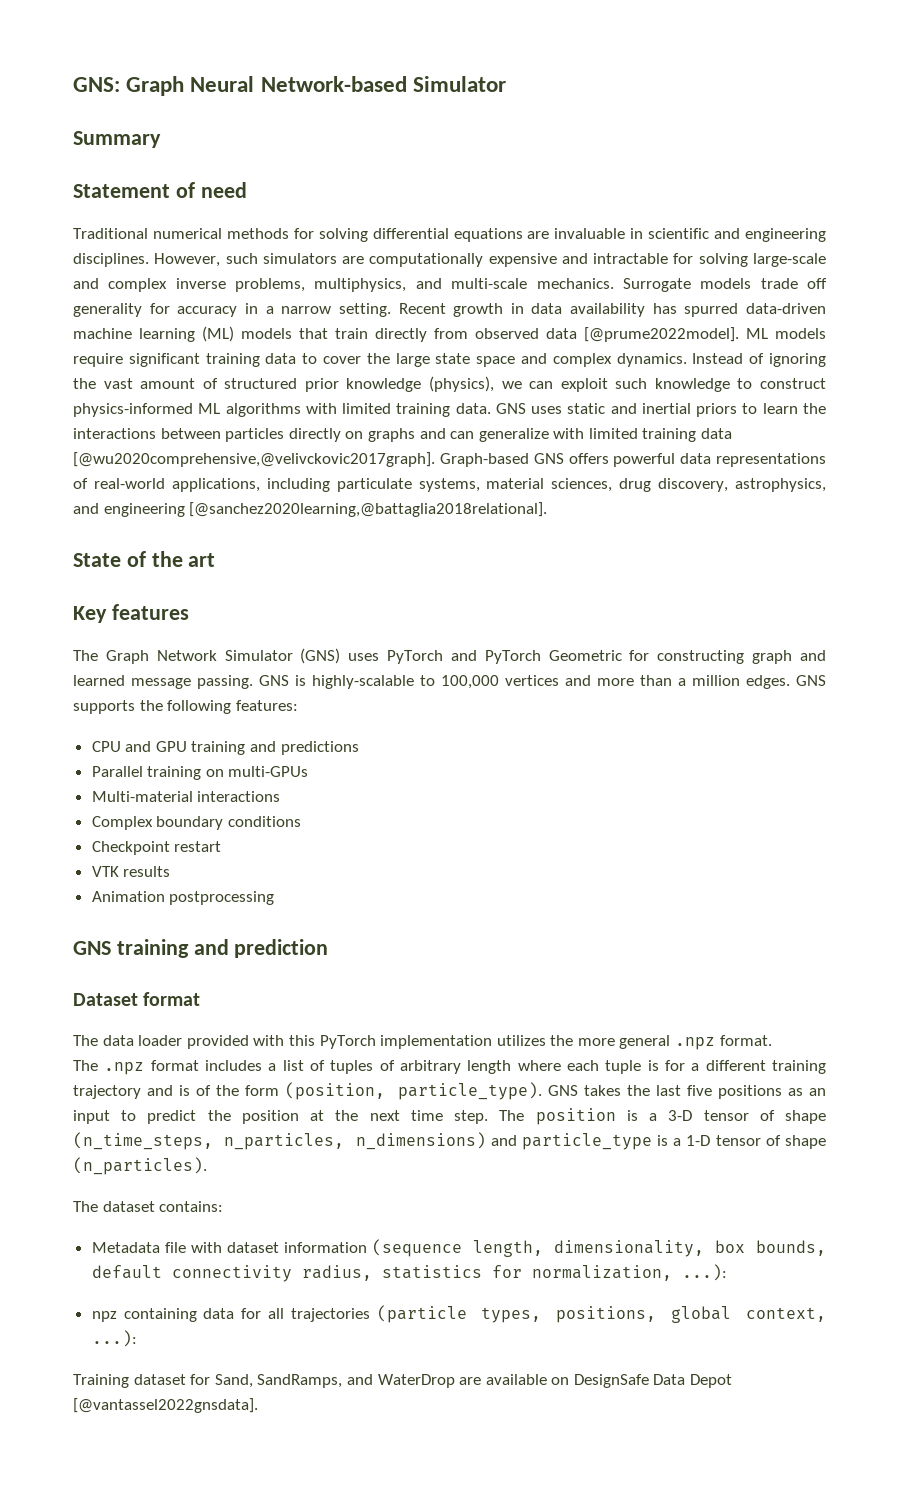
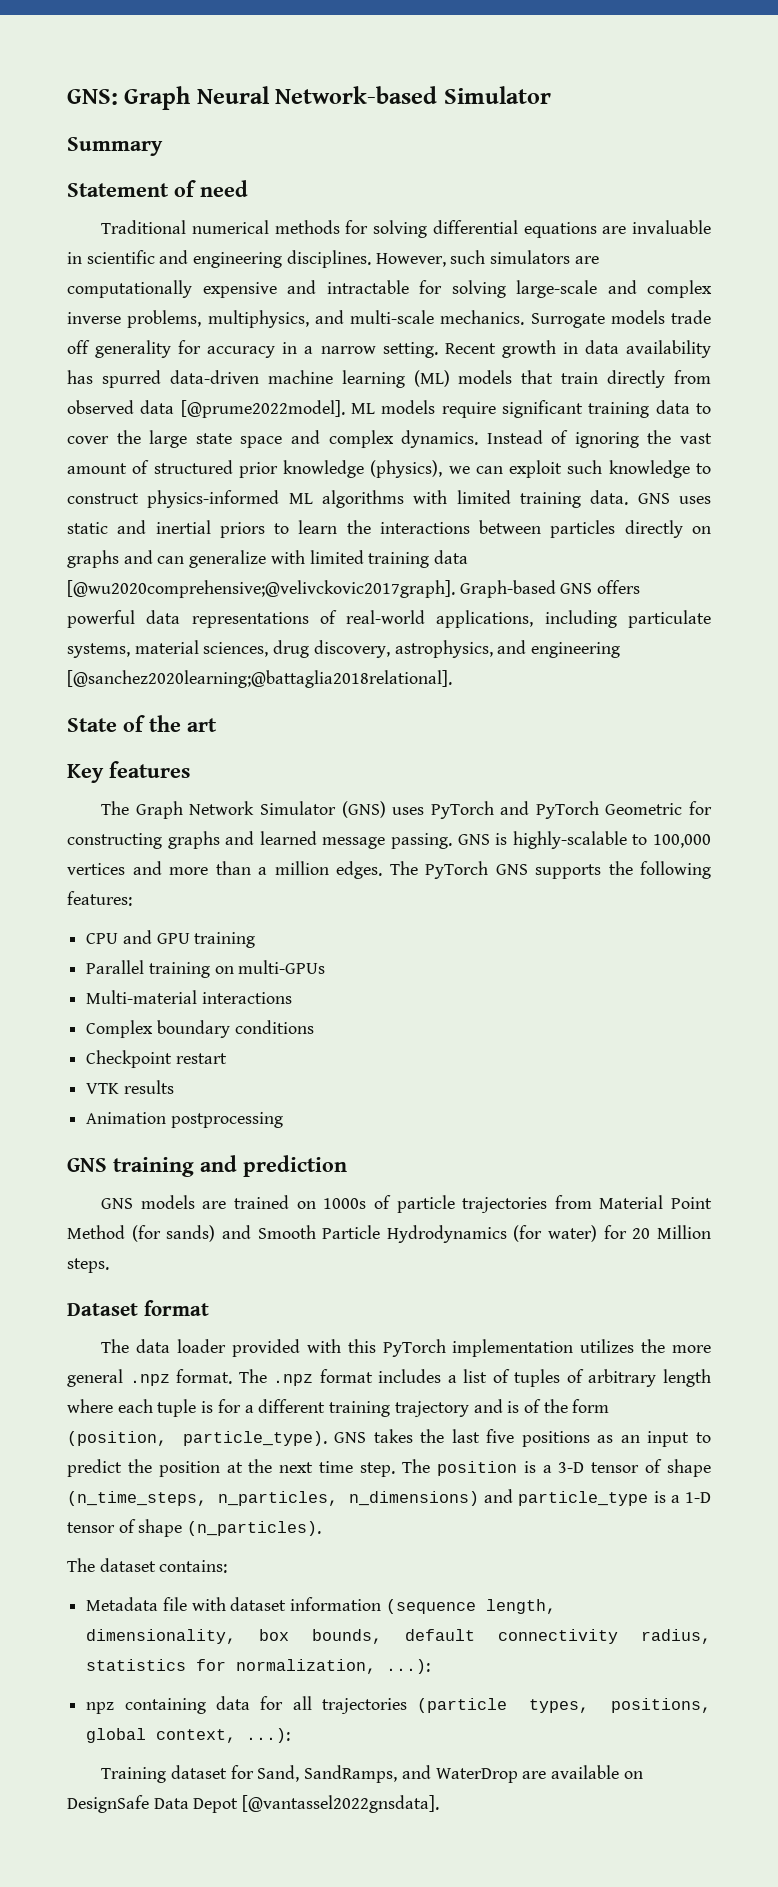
[73,452,435,467] [@wu2020comprehensive,@velivckovic2017graph]. -> [67,580,455,598] [@wu2020comprehensive;@velivckovic2017graph].
[189,502,548,517] [@sanchez2020learning,@battaglia2018relational]. -> [67,670,452,688] [@sanchez2020learning;@battaglia2018relational].
[752,650,793,664] graph -> [167,831,220,849] graphs
(790, 682) none -> [389,861,488,879] The PyTorch
[250,741,359,755] and predictions -> (256, 940) none
(329, 948) none -> [101,1195,712,1213] [67,1225,711,1243] [67,1258,109,1273] // GNS models are trained on 1000s of particle trajectories from Material Point Method (for sands) and Smooth Particle Hydrodynamics (for water) for 20 Million steps.
(772, 1040) // -> (233, 1376) none

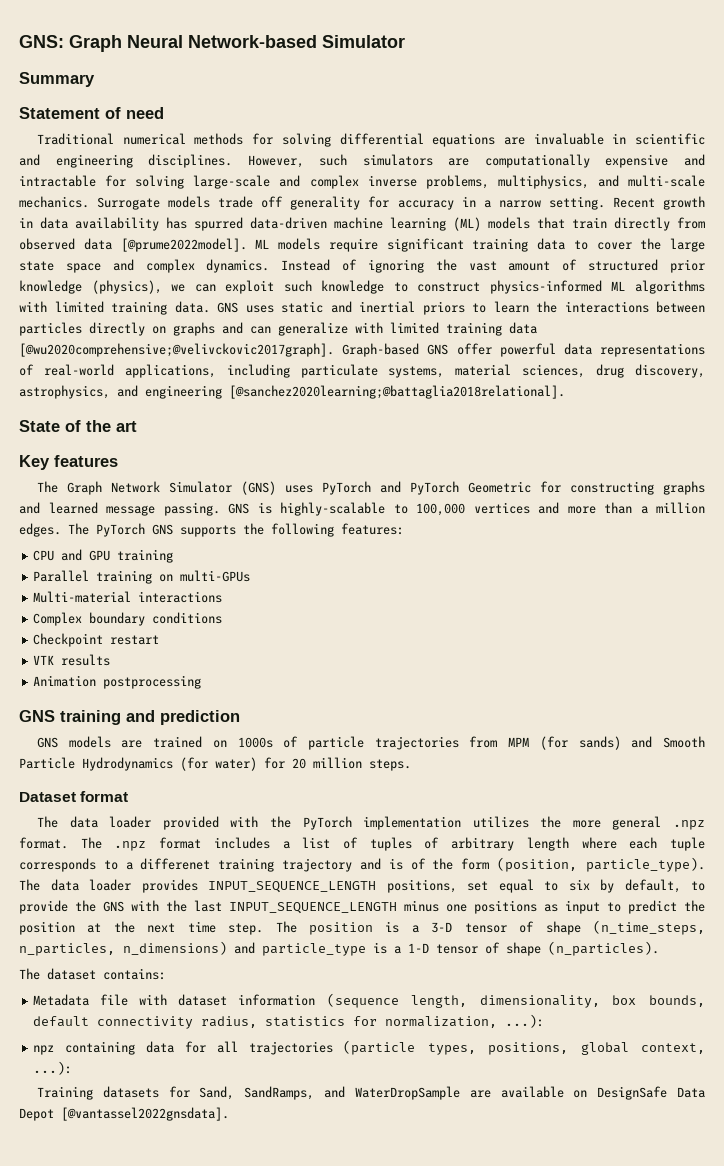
[597,580,641,594] offers -> [456,343,492,355] offer
[599,1195,712,1209] [67,1225,125,1239] Material Point Method -> [508,737,530,747] MPM
[656,1225,711,1239] Million -> [313,757,362,769] million
[347,1339,376,1353] this -> [269,816,291,828] the
[201,1399,326,1413] is for a different -> [19,858,211,872] corresponds to a differenet
[334,1429,515,1443] GNS takes the last five -> [19,879,705,893] [19,900,467,914] The data loader provides INPUT_SEQUENCE_LENGTH positions, set equal to six by default, to provide the GNS with the last INPUT_SEQUENCE_LENGTH minus one
[620,1435,640,1443] an -> (558, 908) none
[170,1765,227,1779] dataset -> [102,1086,159,1098] datasets
[435,1768,518,1783] WaterDrop -> [354,1086,460,1100] WaterDropSample

